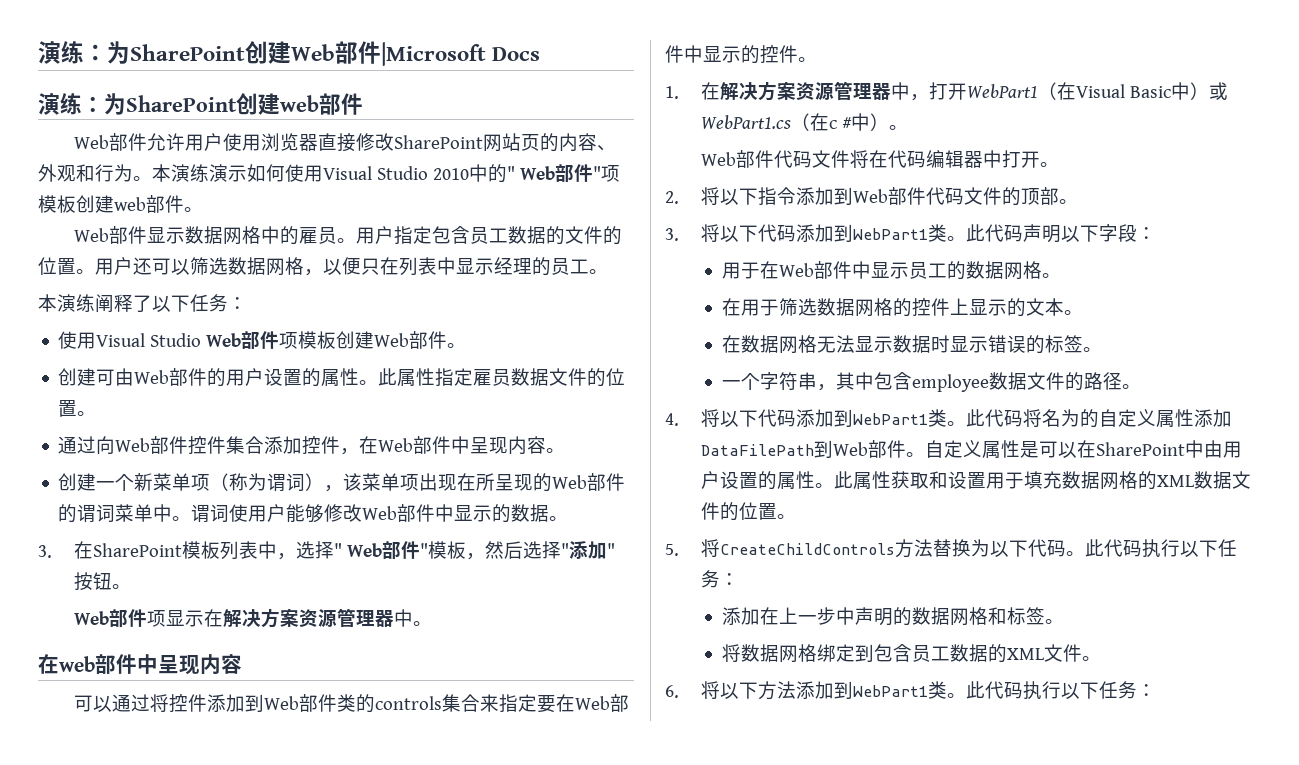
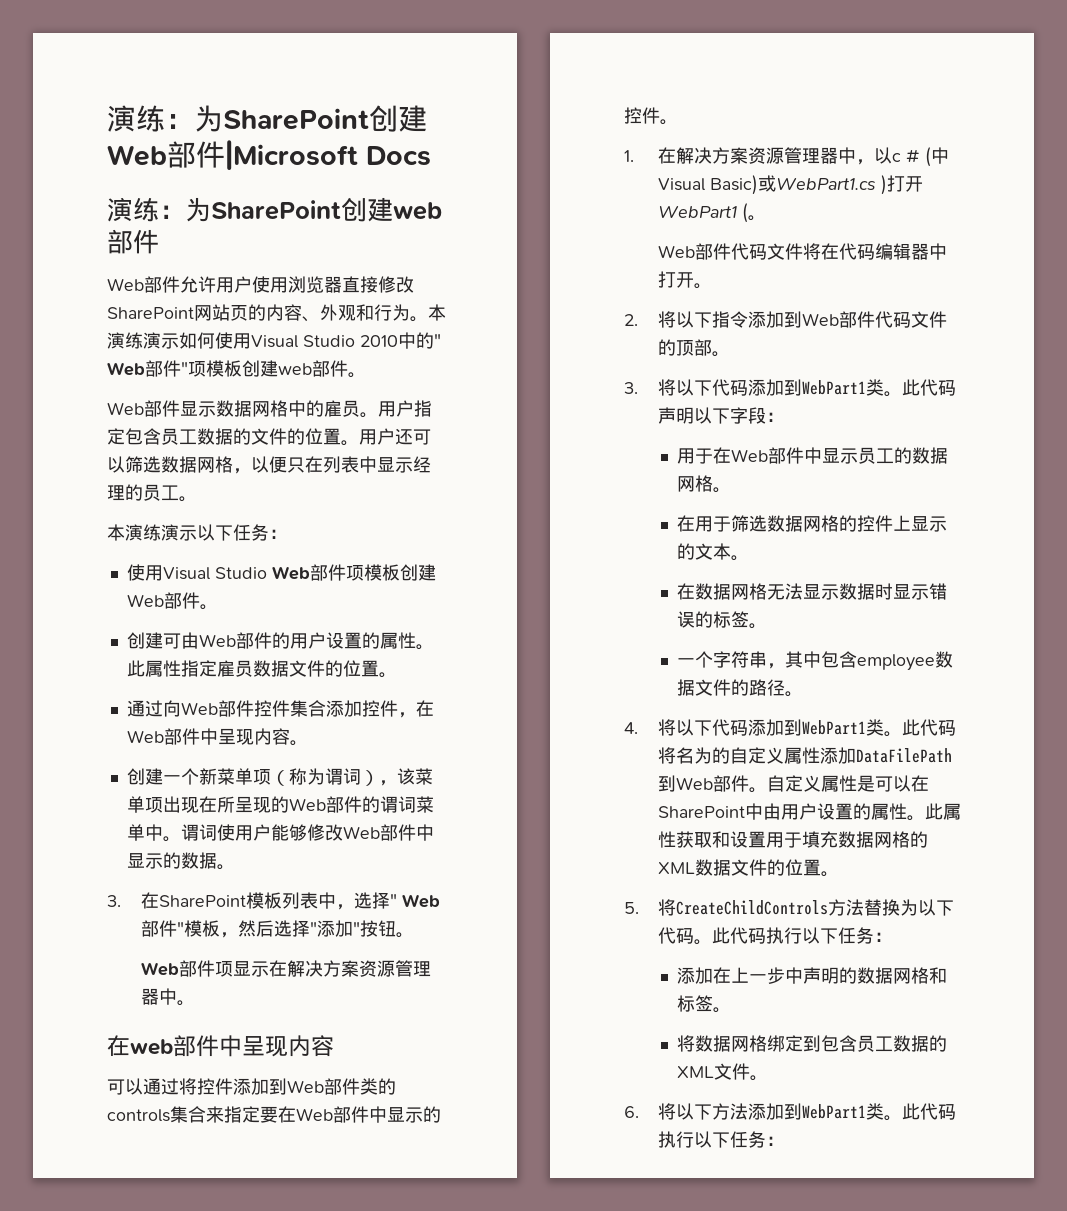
[95,294,152,313] 阐释了 -> [161,524,197,541] 演示
[929,82,1229,100] [701,113,890,131] 打开WebPart1（在Visual Basic中）或WebPart1.cs（在c #中） -> [873,147,949,167] [657,175,923,195] [657,203,748,223] 以c # (中Visual Basic)或WebPart1.cs )打开WebPart1 (

